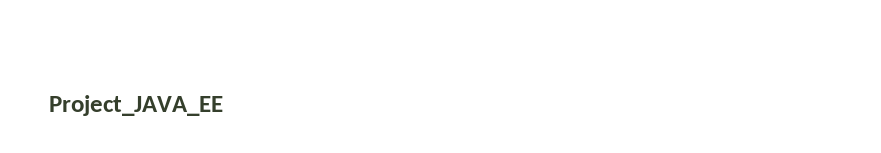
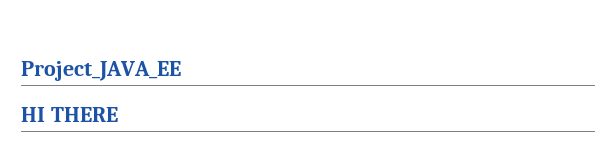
(223, 105) none -> [21,107,118,122] // HI THERE

